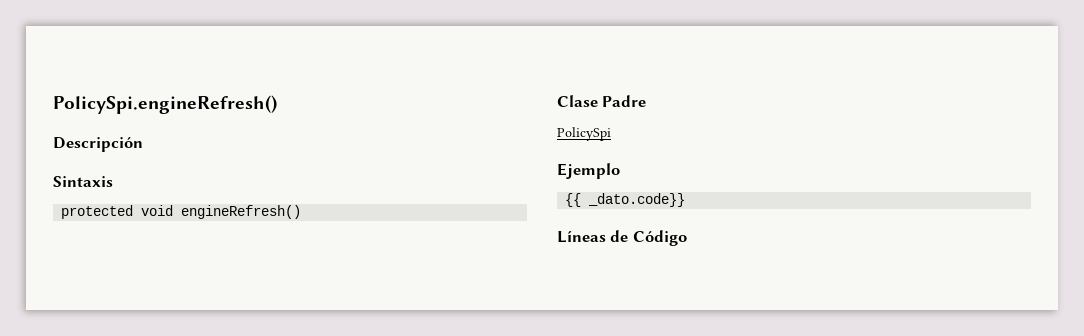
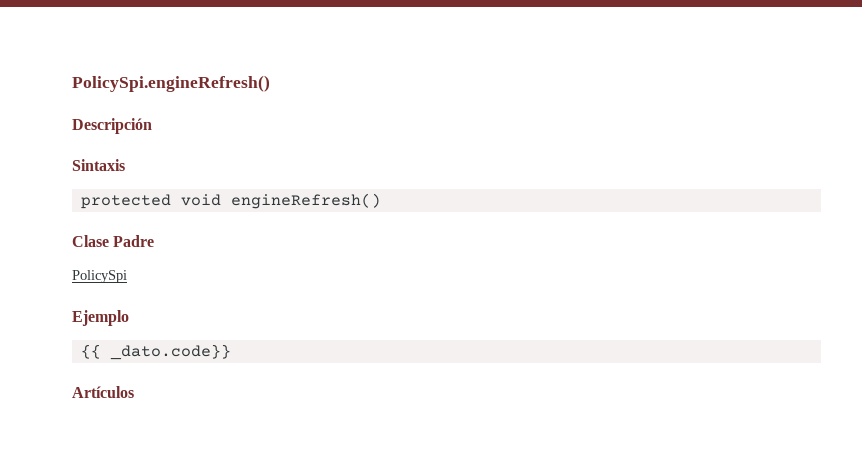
[557,230,687,246] Líneas de Código -> [72,386,134,398] Artículos

